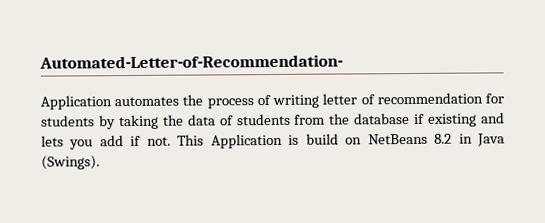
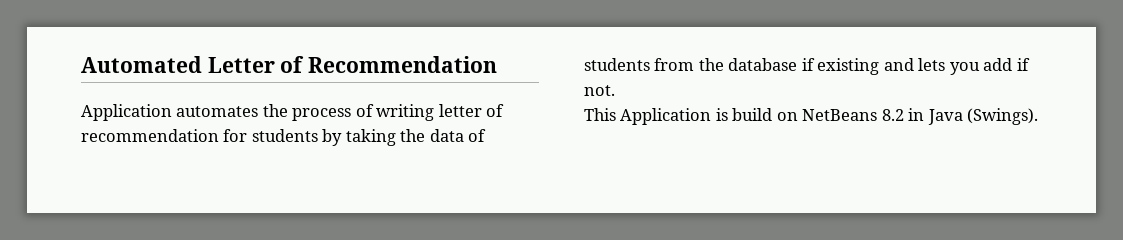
[39,54,343,69] Automated-Letter-of-Recommendation- -> [81,56,498,73] Automated Letter of Recommendation
(171, 141) none -> (615, 90) //

